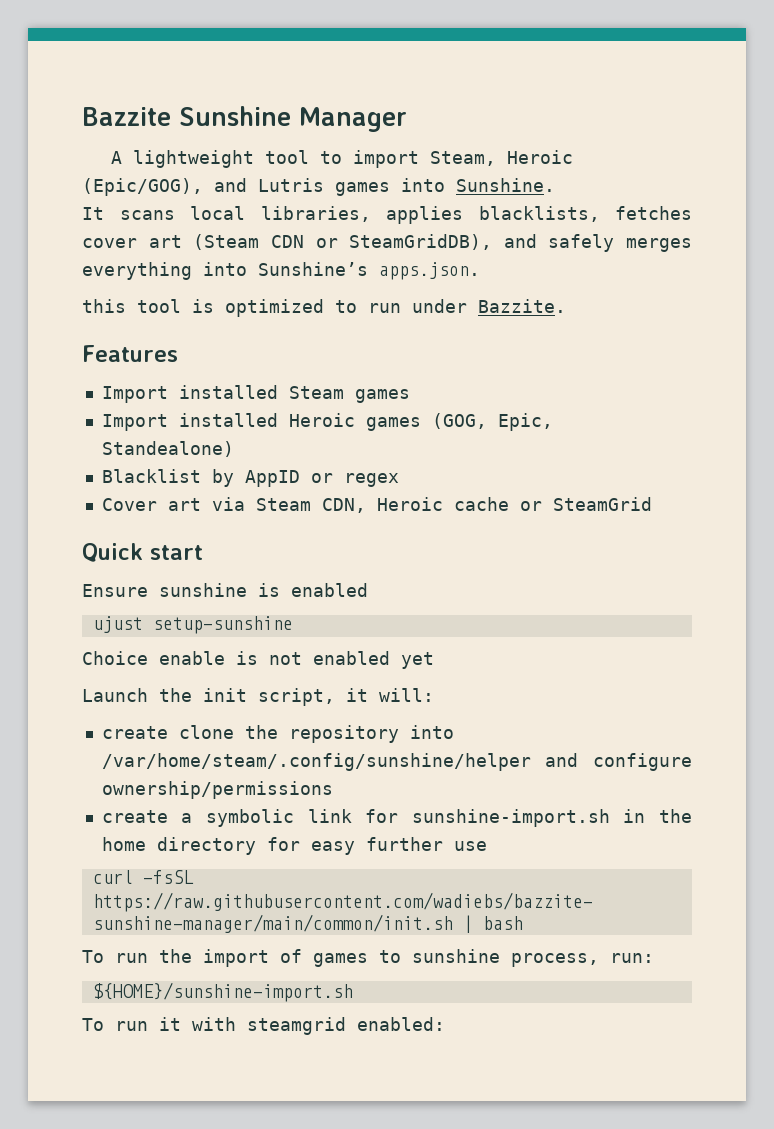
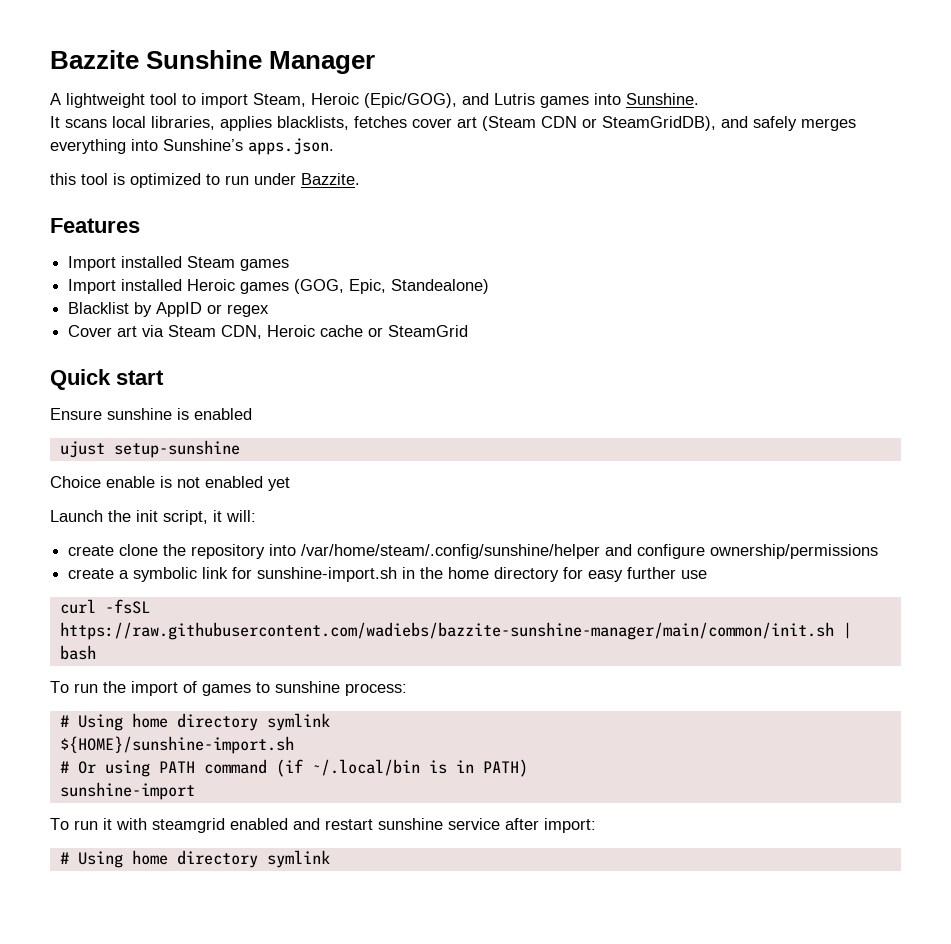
[511,953,654,967] [92,982,353,1002] process, run: // ${HOME}/sunshine-import.sh -> [345,683,407,696] [59,713,330,731] [59,736,294,754] [59,759,528,777] [59,782,195,800] process: // # Using home directory symlink // ${HOME}/sunshine-import.sh // # Or using PATH command (if ~/.local/bin is in PATH) // sunshine-import
[357,1017,445,1031] enabled: -> [230,818,596,833] [59,850,330,868] enabled and restart sunshine service after import: // # Using home directory symlink

